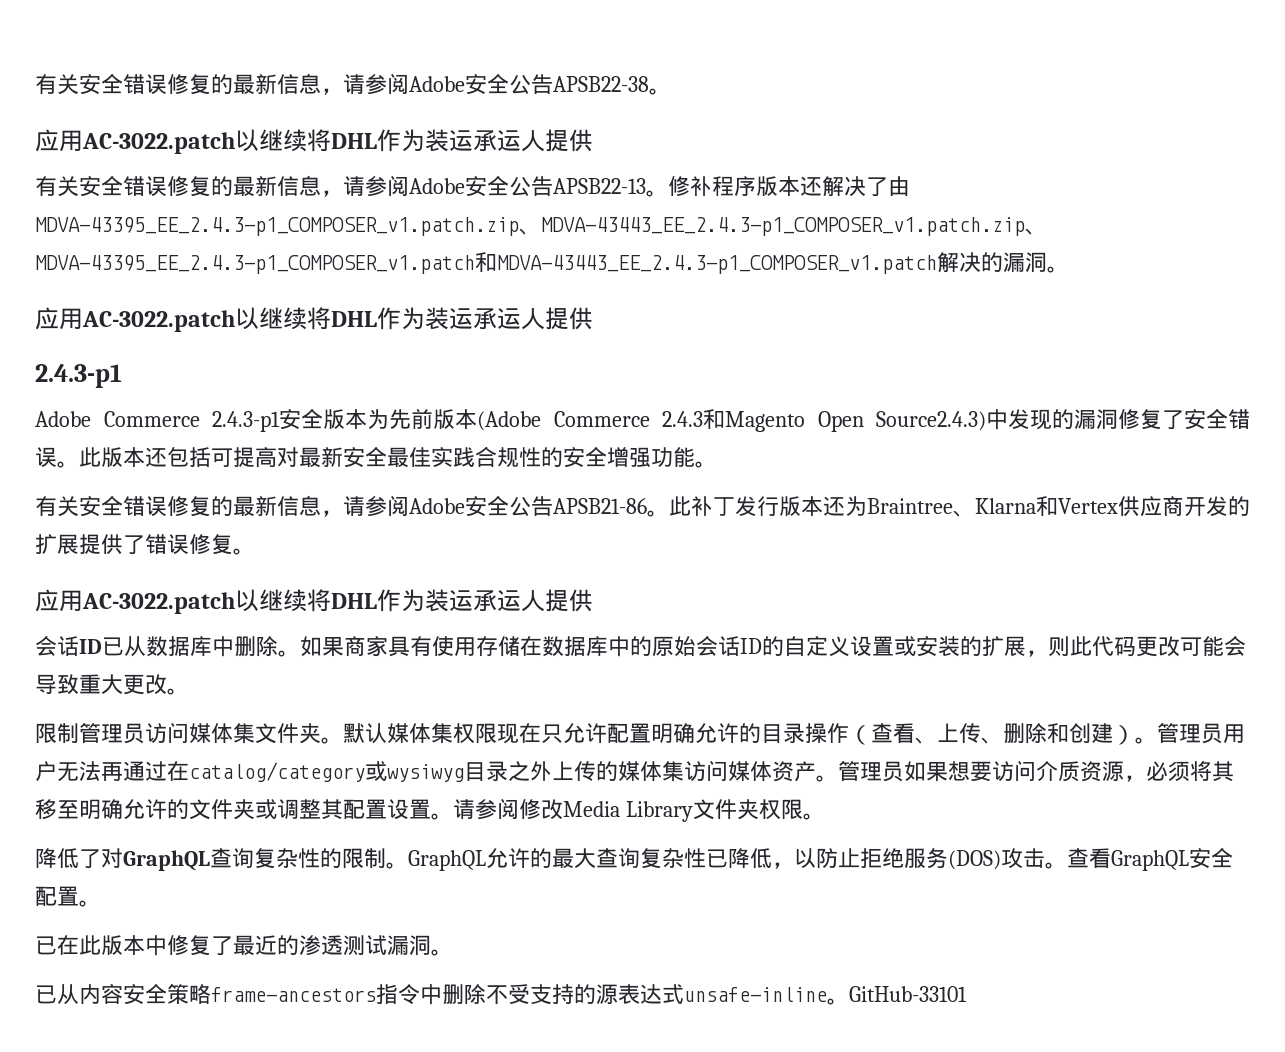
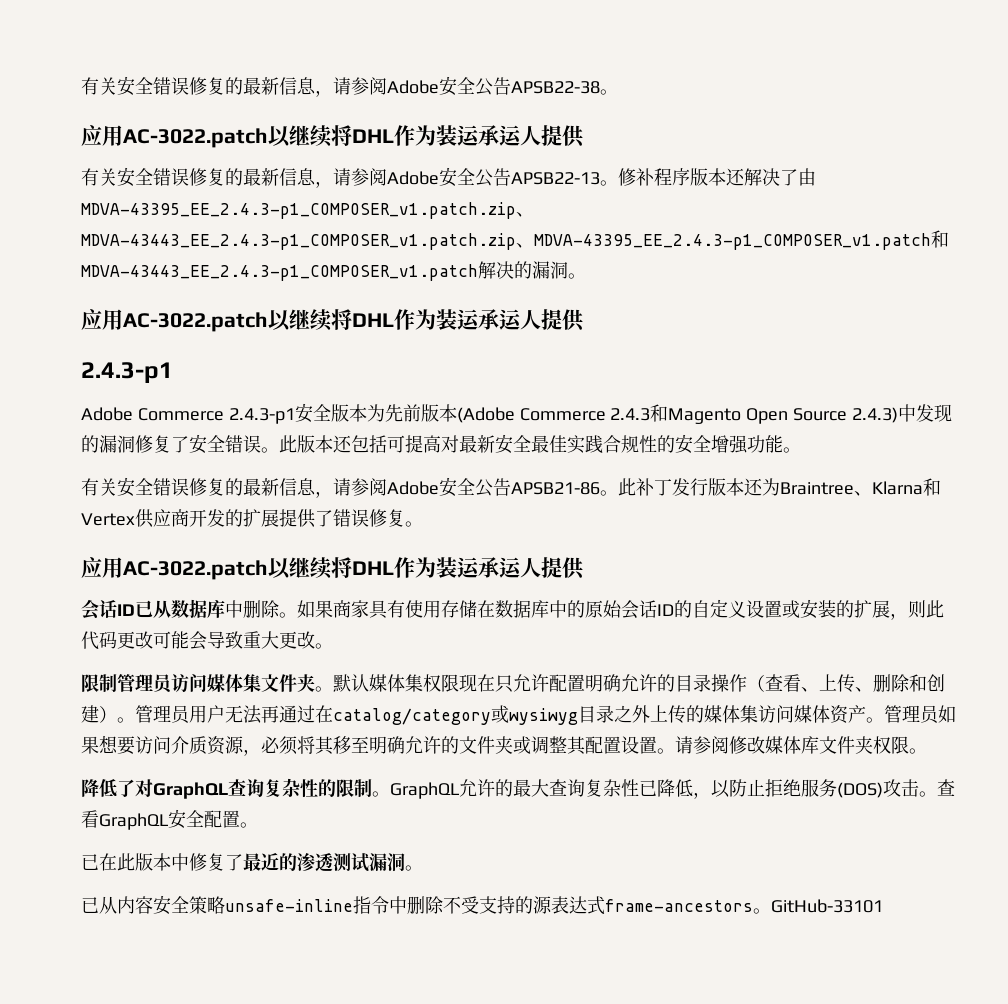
[876,411,987,431] Source2.4.3) -> [793,407,899,423] Source 2.4.3)
[563,801,693,822] Media Library -> [765,736,819,754] 媒体库
[211,987,376,1002] frame-ancestors -> [225,899,353,912] unsafe-inline
[684,987,827,1002] unsafe-inline -> [605,899,753,912] frame-ancestors

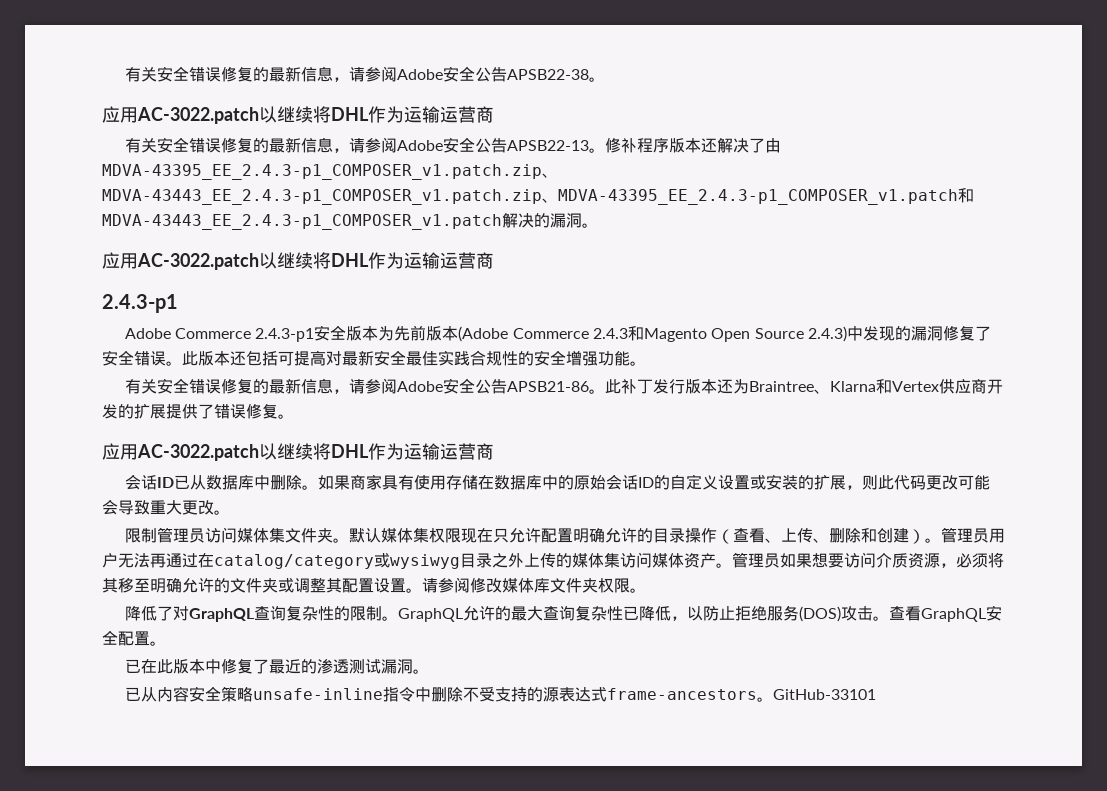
[436,125,585,148] 装运承运人提供 -> [404,106,494,123] 运输运营商
[436,309,585,332] 装运承运人提供 -> [404,252,494,269] 运输运营商
[436,557,585,580] 装运承运人提供 -> [404,443,494,460] 运输运营商

